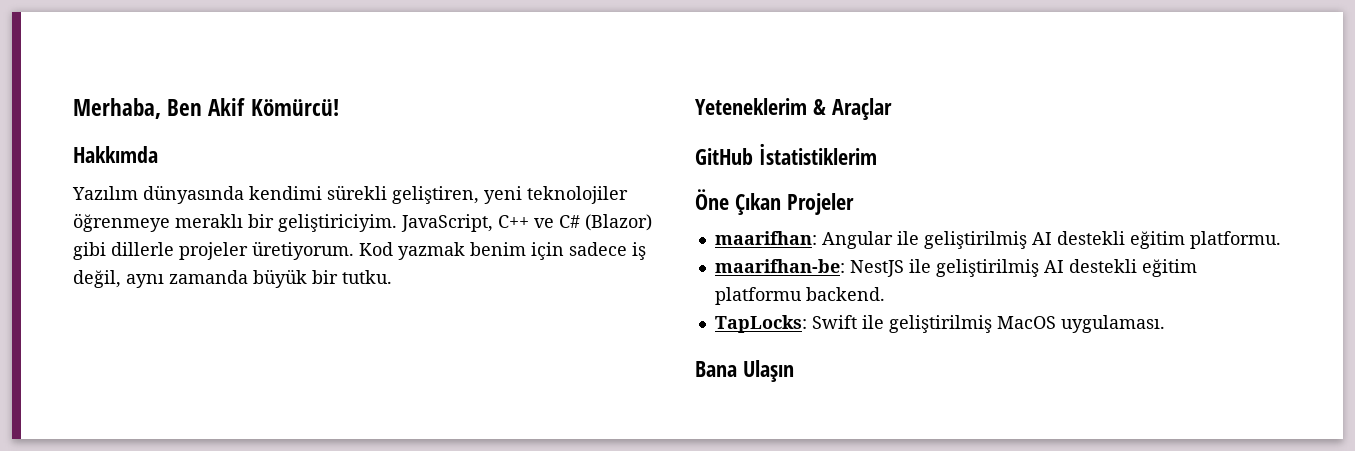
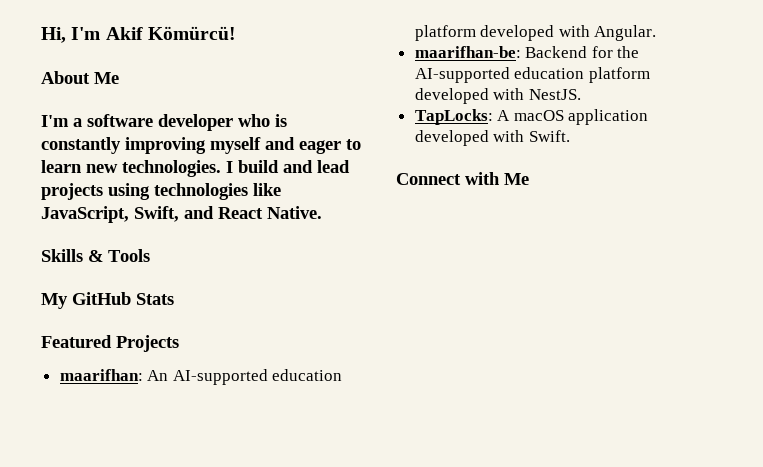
[73,98,203,119] Merhaba, Ben -> [41,27,101,43] Hi, I'm
[73,146,158,163] [72,185,628,204] [73,213,652,232] [73,241,646,260] [73,269,392,288] [695,98,892,120] [695,143,877,165] [695,189,854,215] [714,231,1281,249] [714,259,1197,277] [714,287,885,305] [714,315,1165,333] [695,360,794,382] Hakkımda // Yazılım dünyasında kendimi sürekli geliştiren, yeni teknolojiler öğrenmeye meraklı bir geliştiriciyim. JavaScript, C++ ve C# (Blazor) gibi dillerle projeler üretiyorum. Kod yazmak benim için sadece iş değil, aynı zamanda büyük bir tutku. // Yeteneklerim & Araçlar // GitHub İstatistiklerim // Öne Çıkan Projeler // maarifhan: Angular ile geliştirilmiş AI destekli eğitim platformu. // maarifhan-be: NestJS ile geliştirilmiş AI destekli eğitim platformu backend. // TapLocks: Swift ile geliştirilmiş MacOS uygulaması. // Bana Ulaşın -> [41,71,119,84] [41,114,287,131] [41,137,361,154] [41,160,350,177] [41,183,281,200] [41,206,322,223] [41,249,150,262] [41,292,174,309] [41,335,179,352] [59,369,343,385] [414,25,657,41] [414,46,640,58] [414,67,650,83] [414,88,581,104] [414,109,649,125] [414,130,570,146] [396,172,529,185] About Me // I'm a software developer who is constantly improving myself and eager to learn new technologies. I build and lead projects using technologies like JavaScript, Swift, and React Native. // Skills & Tools // My GitHub Stats // Featured Projects // maarifhan: An AI-supported education platform developed with Angular. // maarifhan-be: Backend for the AI-supported education platform developed with NestJS. // TapLocks: A macOS application developed with Swift. // Connect with Me

